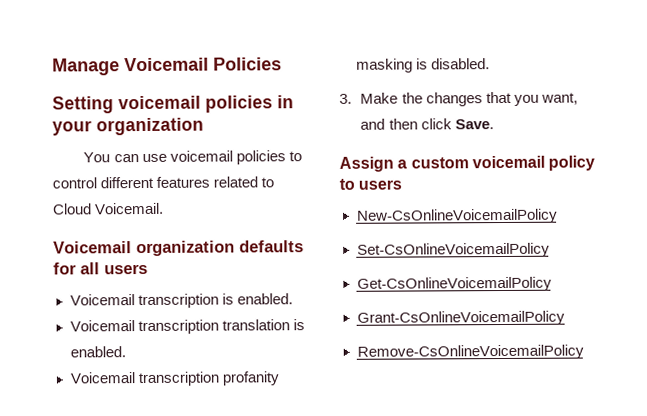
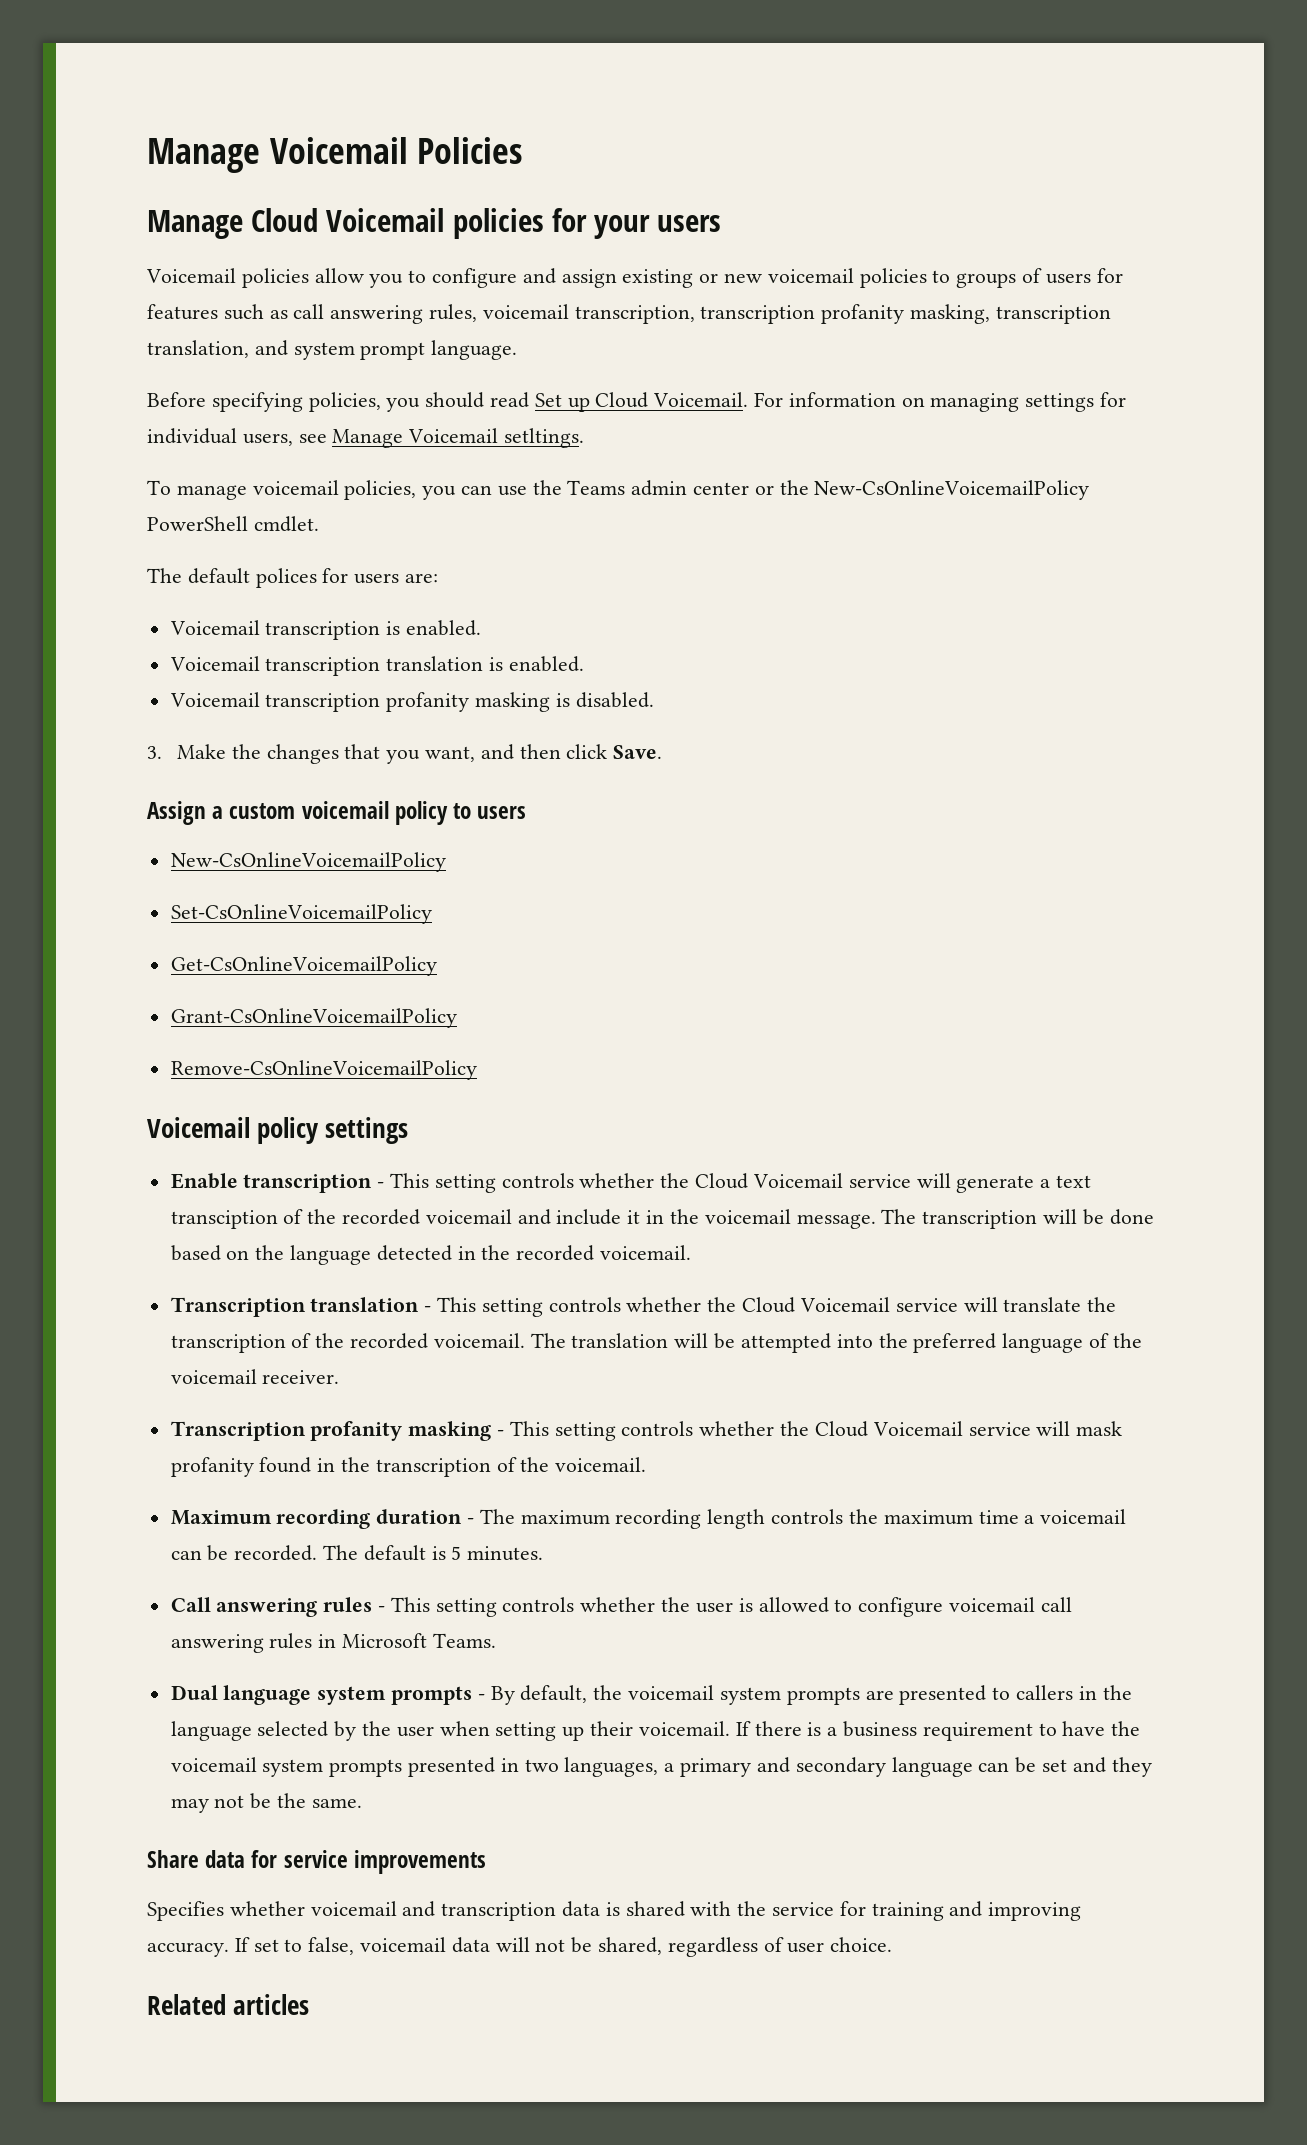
[52,95,294,114] [52,117,204,136] [83,150,302,165] [52,176,275,189] [52,202,165,215] [53,240,304,257] [53,262,148,275] Setting voicemail policies in your organization // You can use voicemail policies to control different features related to Cloud Voicemail. // Voicemail organization defaults for all users -> [147,208,722,239] [146,268,1123,288] [147,304,1111,324] [147,340,518,360] [147,392,1127,412] [147,428,585,448] [147,480,1090,500] [147,516,319,532] [147,568,439,588] Manage Cloud Voicemail policies for your users // Voicemail policies allow you to configure and assign existing or new voicemail policies to groups of users for features such as call answering rules, voicemail transcription, transcription profanity masking, transcription translation, and system prompt language. // Before specifying policies, you should read Set up Cloud Voicemail. For information on managing settings for individual users, see Manage Voicemail setltings. // To manage voicemail policies, you can use the Teams admin center or the New-CsOnlineVoicemailPolicy PowerShell cmdlet. // The default polices for users are:
(584, 352) none -> [147,1117,409,1144] [170,1173,1091,1193] [170,1209,1154,1229] [170,1245,692,1265] [170,1297,1117,1317] [170,1333,1142,1353] [170,1369,340,1384] [170,1421,1123,1441] [170,1457,647,1477] [170,1509,1127,1529] [170,1545,544,1561] [170,1597,1072,1617] [170,1633,496,1653] [170,1685,1132,1705] [170,1721,1141,1741] [170,1757,1152,1777] [170,1793,362,1813] [147,1850,486,1874] [147,1901,1082,1921] [147,1937,893,1957] [147,1994,310,2015] // Voicemail policy settings // Enable transcription - This setting controls whether the Cloud Voicemail service will generate a text transciption of the recorded voicemail and include it in the voicemail message. The transcription will be done based on the language detected in the recorded voicemail. // Transcription translation - This setting controls whether the Cloud Voicemail service will translate the transcription of the recorded voicemail. The translation will be attempted into the preferred language of the voicemail receiver. // Transcription profanity masking - This setting controls whether the Cloud Voicemail service will mask profanity found in the transcription of the voicemail. // Maximum recording duration - The maximum recording length controls the maximum time a voicemail can be recorded. The default is 5 minutes. // Call answering rules - This setting controls whether the user is allowed to configure voicemail call answering rules in Microsoft Teams. // Dual language system prompts - By default, the voicemail system prompts are presented to callers in the language selected by the user when setting up their voicemail. If there is a business requirement to have the voicemail system prompts presented in two languages, a primary and secondary language can be set and they may not be the same. // Share data for service improvements // Specifies whether voicemail and transcription data is shared with the service for training and improving accuracy. If set to false, voicemail data will not be shared, regardless of user choice. // Related articles

